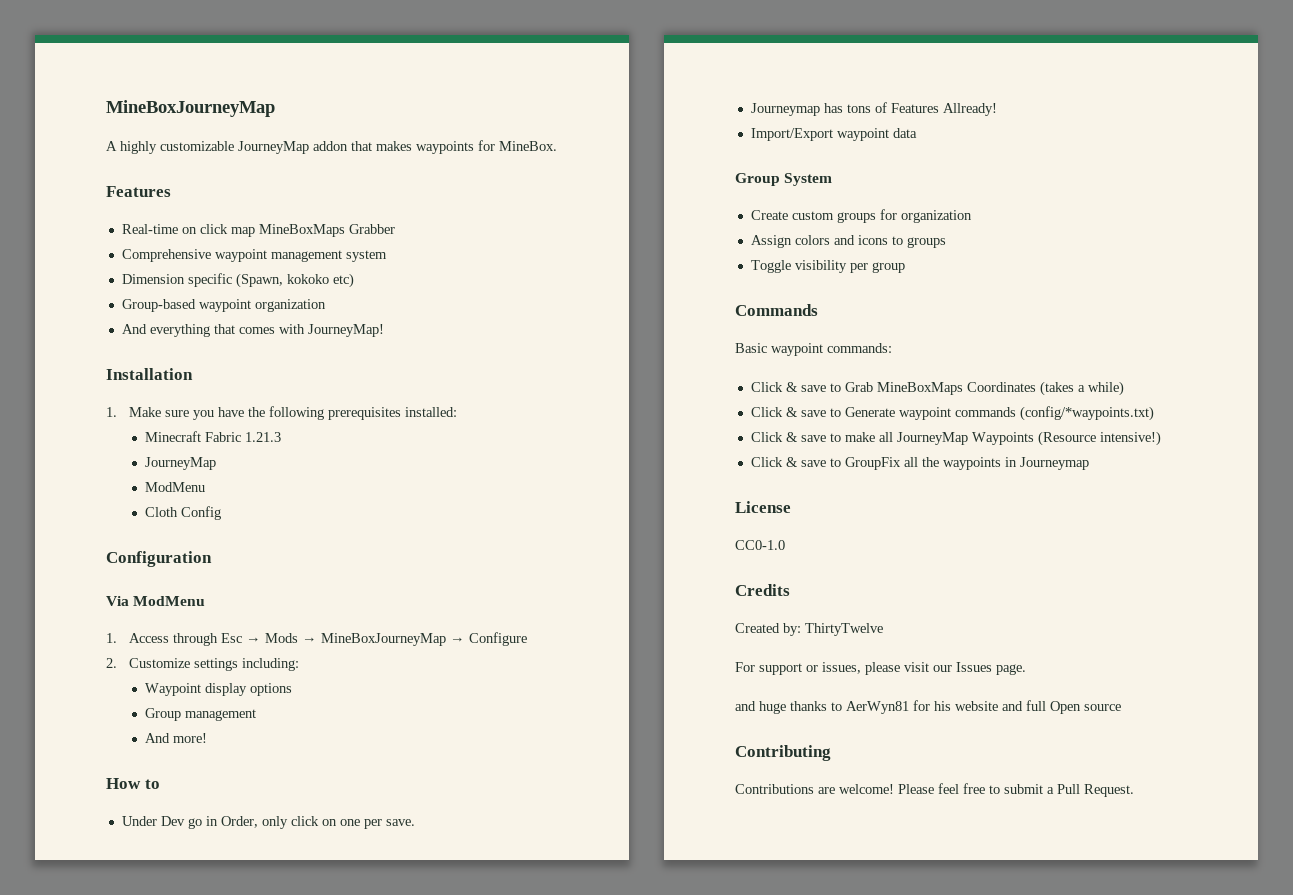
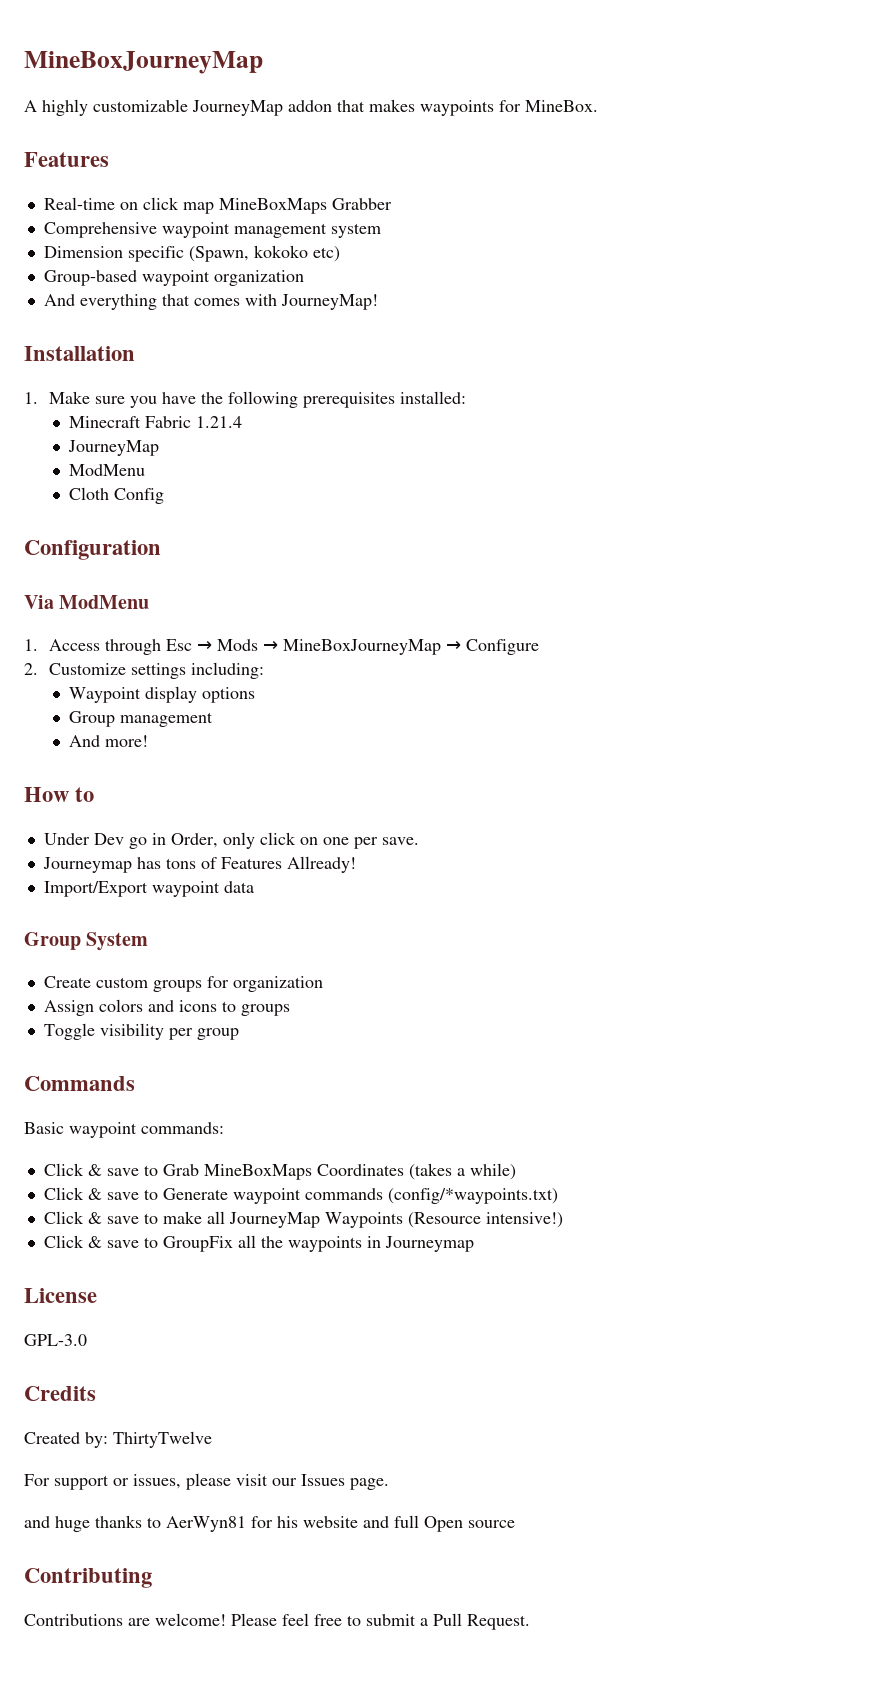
[244,432,281,442] 1.21.3 -> [195,416,242,428] 1.21.4
[735,540,785,550] CC0-1.0 -> [24,1334,87,1346] GPL-3.0

